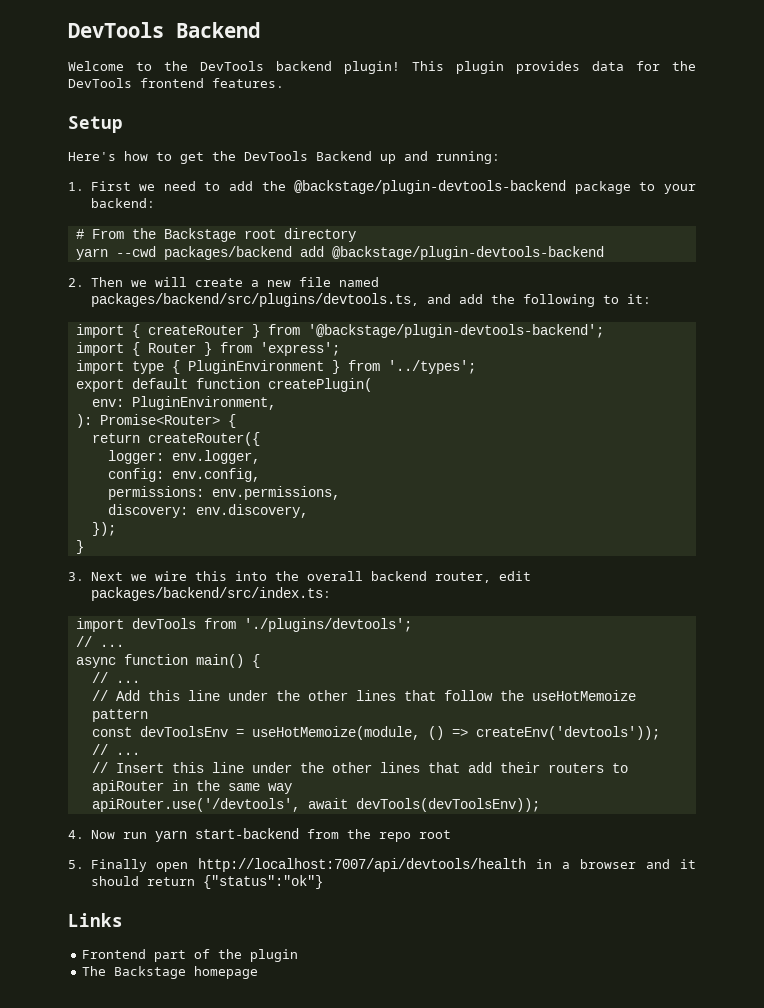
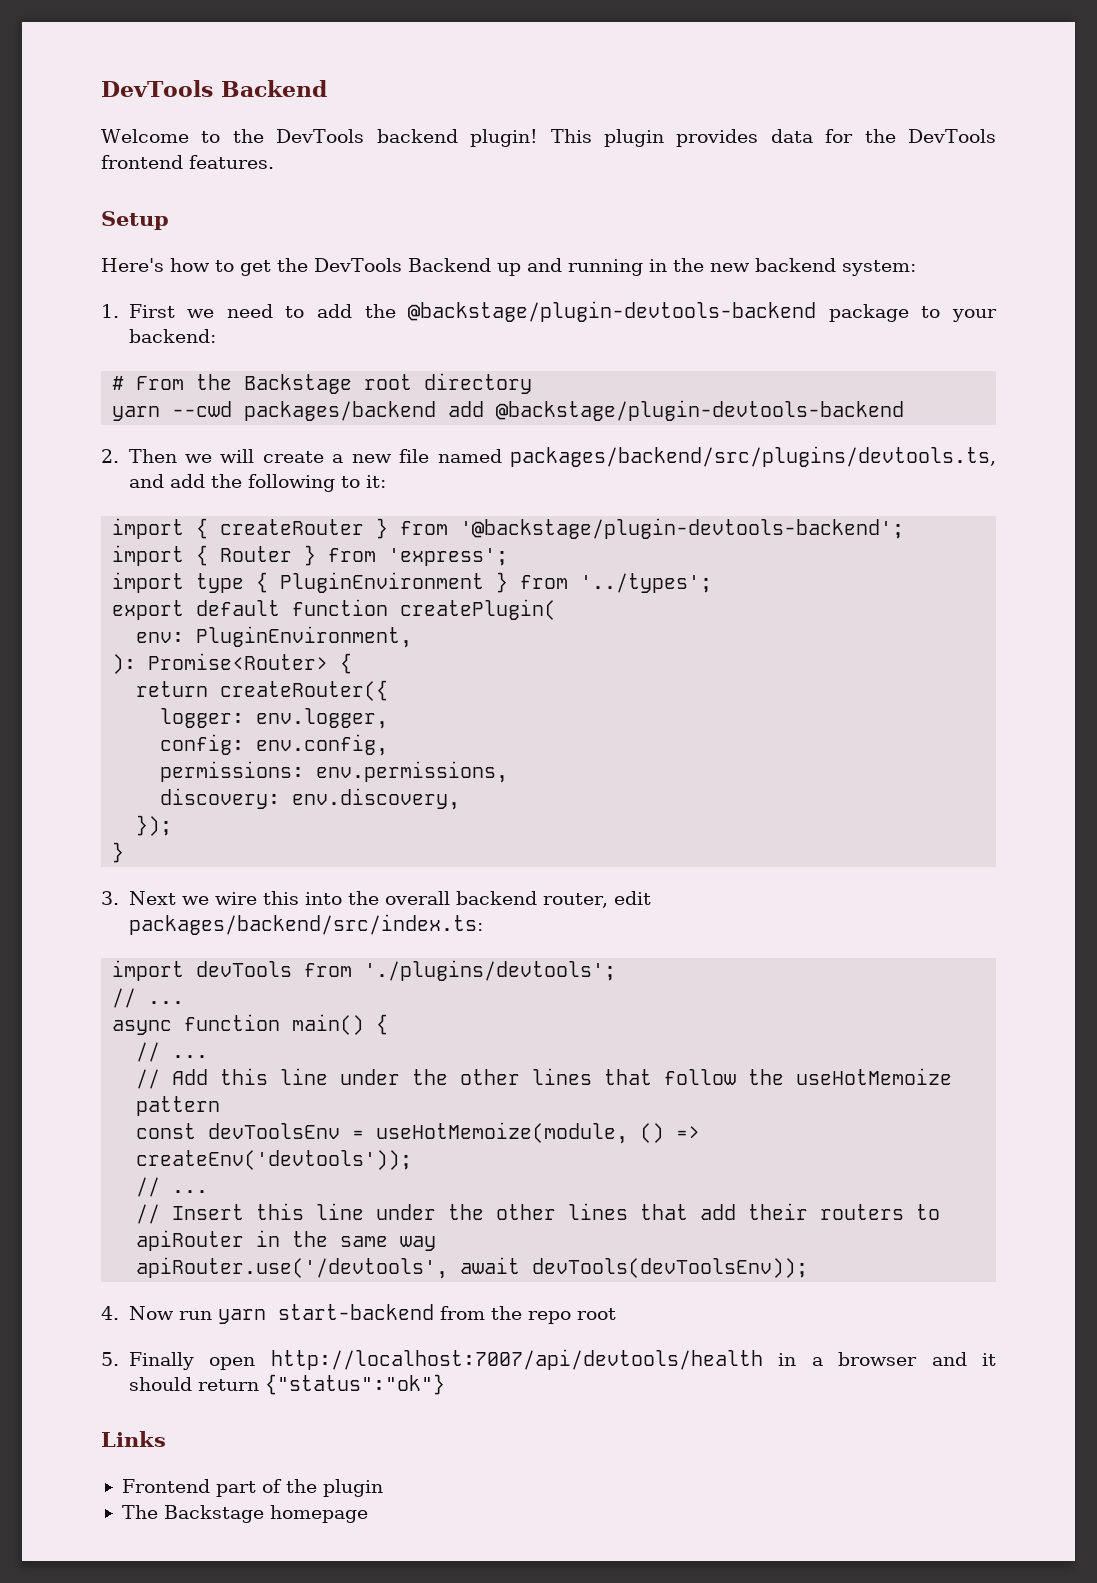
[436,151,500,164] running: -> [567,258,916,276] running in the new backend system:

